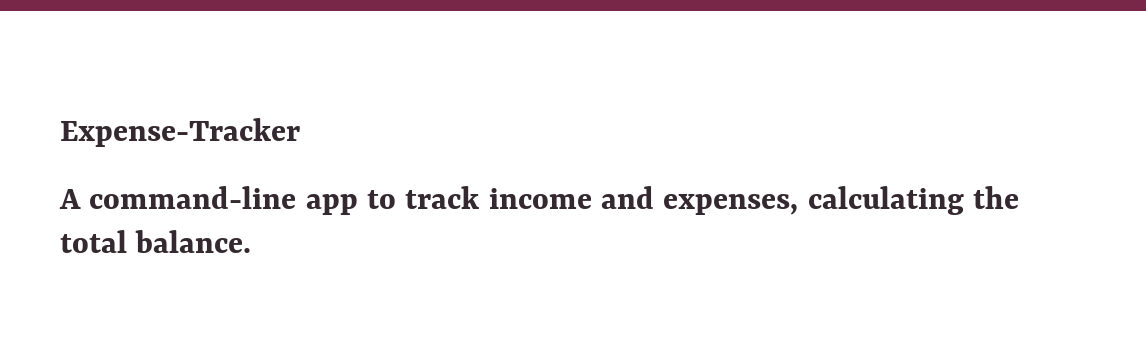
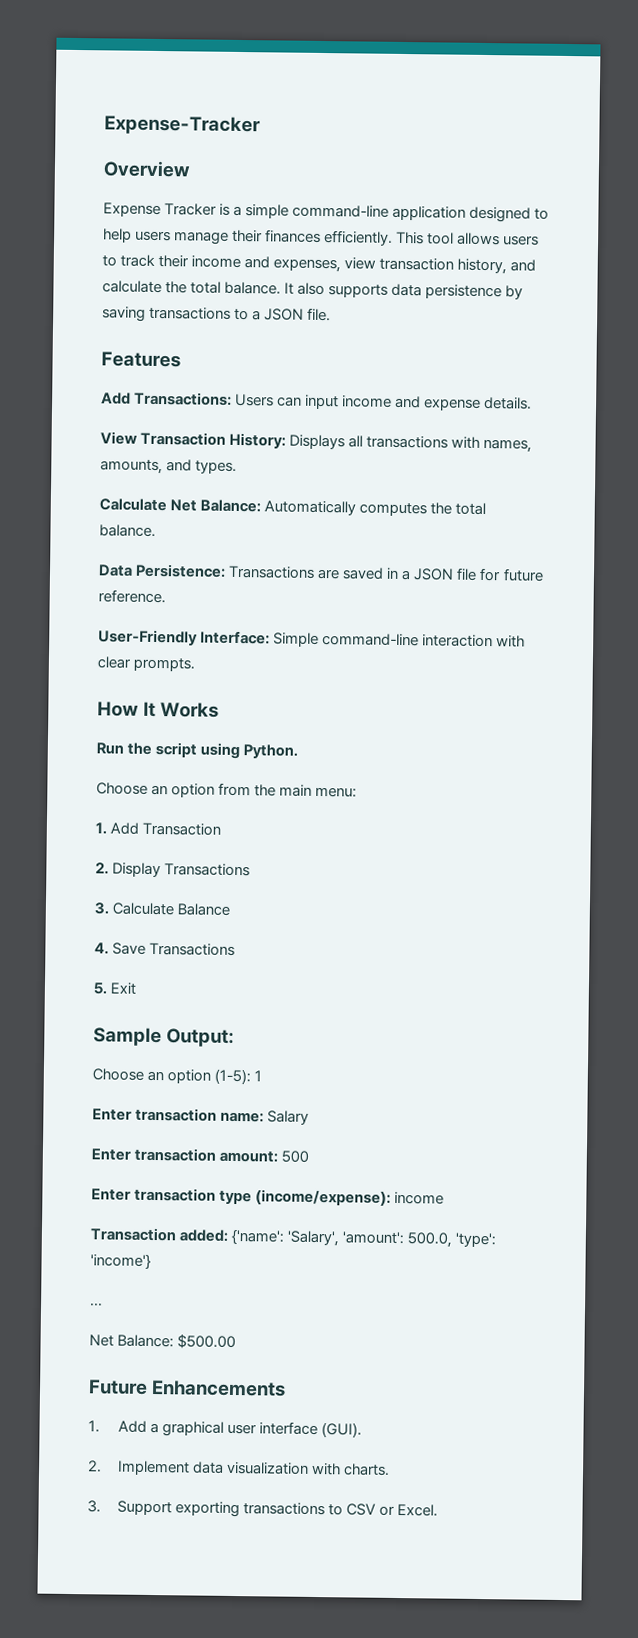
[59,186,358,215] A command-line app -> [103,160,191,178] [103,202,550,223] [103,228,540,246] Overview // Expense Tracker is a simple command-line application designed to help users manage their finances efficiently. This tool allows users
(480, 197) none -> [158,255,190,268] their
[807,186,1019,215] [60,230,252,253] calculating the total balance. -> [344,257,537,275] [102,280,524,300] [102,306,332,322] [101,351,181,368] [101,391,533,411] [100,431,533,453] [100,459,238,475] [99,498,487,517] [99,524,156,537] [98,563,544,582] [98,589,166,604] [98,629,526,648] [97,656,196,672] [97,701,220,718] [96,742,299,760] [96,782,358,798] [95,822,222,836] [95,862,251,878] [94,902,231,916] [94,942,236,956] [93,982,137,995] [93,1027,235,1047] [92,1068,263,1085] [92,1107,310,1125] [91,1147,310,1163] [91,1187,445,1206] [90,1227,497,1248] [90,1253,151,1269] [90,1303,103,1307] [89,1334,237,1350] [88,1379,287,1397] [88,1420,363,1438] [88,1460,391,1476] [87,1500,439,1518] view transaction history, and calculate the total balance. It also supports data persistence by saving transactions to a JSON file. // Features // Add Transactions: Users can input income and expense details. // View Transaction History: Displays all transactions with names, amounts, and types. // Calculate Net Balance: Automatically computes the total balance. // Data Persistence: Transactions are saved in a JSON file for future reference. // User-Friendly Interface: Simple command-line interaction with clear prompts. // How It Works // Run the script using Python. // Choose an option from the main menu: // 1. Add Transaction // 2. Display Transactions // 3. Calculate Balance // 4. Save Transactions // 5. Exit // Sample Output: // Choose an option (1-5): 1 // Enter transaction name: Salary // Enter transaction amount: 500 // Enter transaction type (income/expense): income // Transaction added: {'name': 'Salary', 'amount': 500.0, 'type': 'income'} // ... // Net Balance: $500.00 // Future Enhancements // 1. Add a graphical user interface (GUI). // 2. Implement data visualization with charts. // 3. Support exporting transactions to CSV or Excel.

